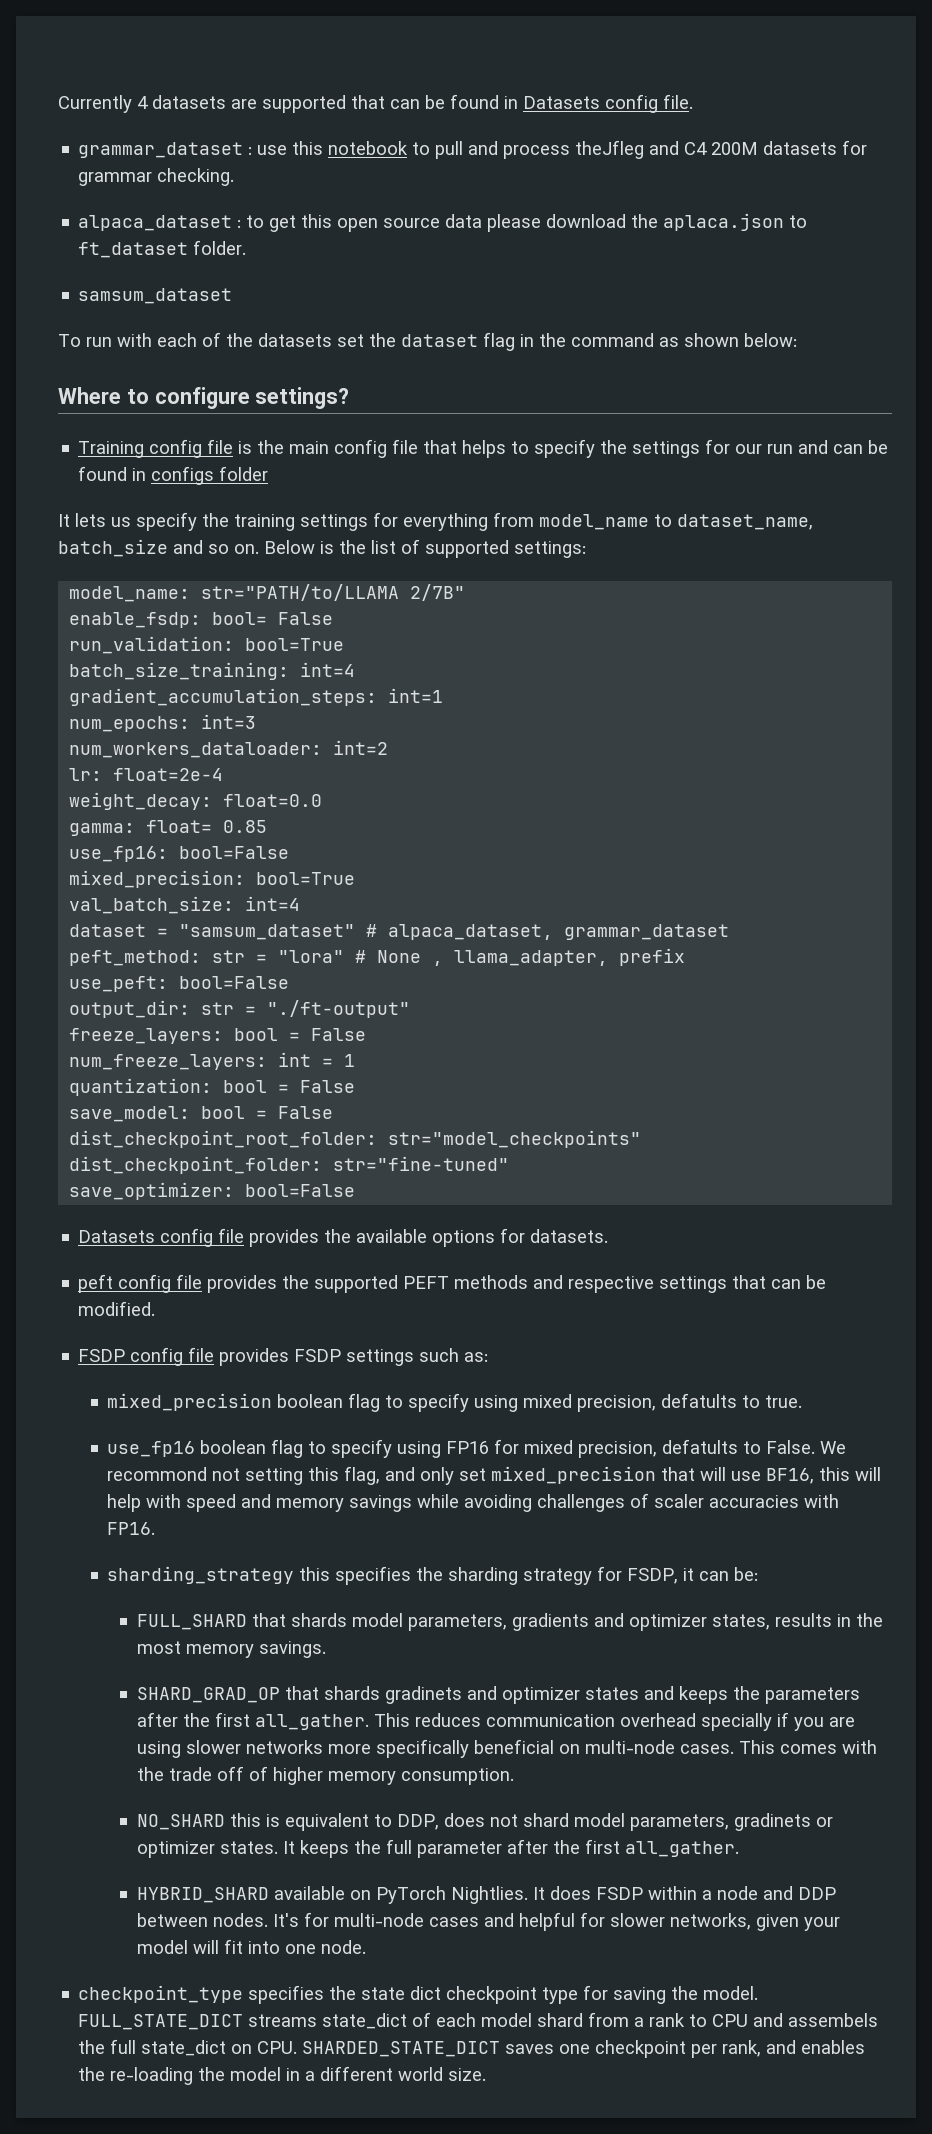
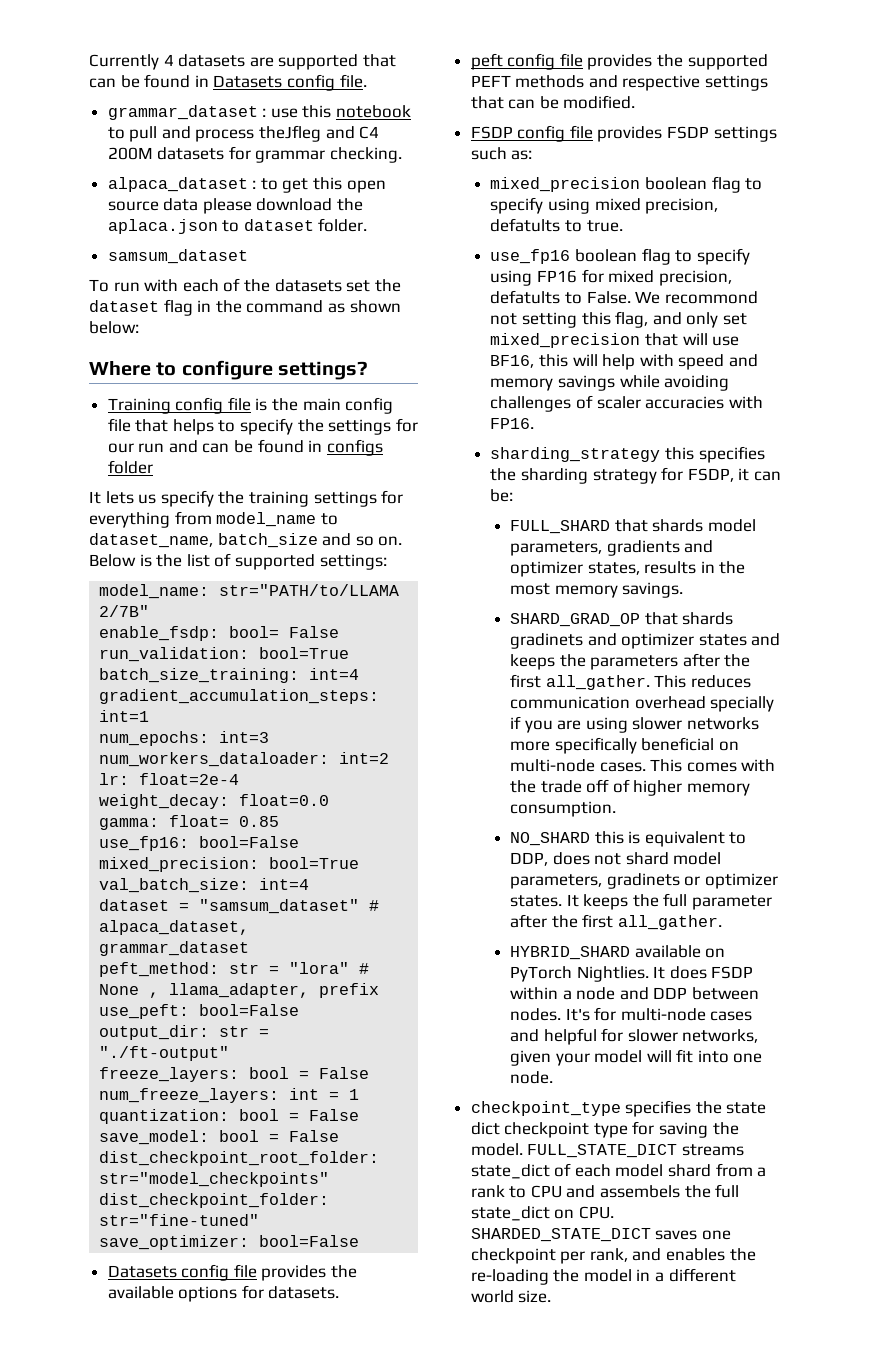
[78,242,189,258] ft_dataset -> [243,219,314,231] dataset

